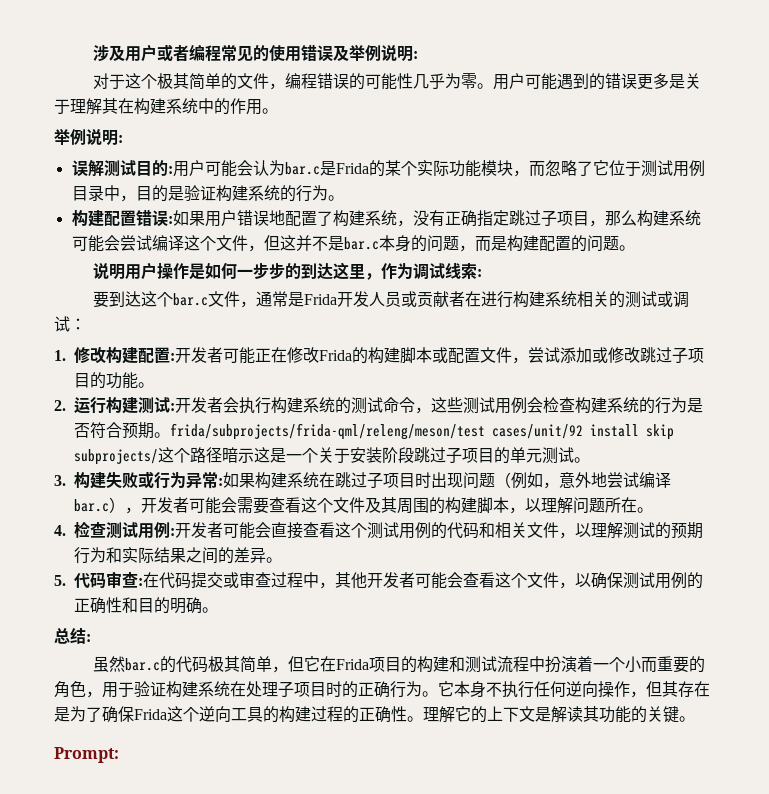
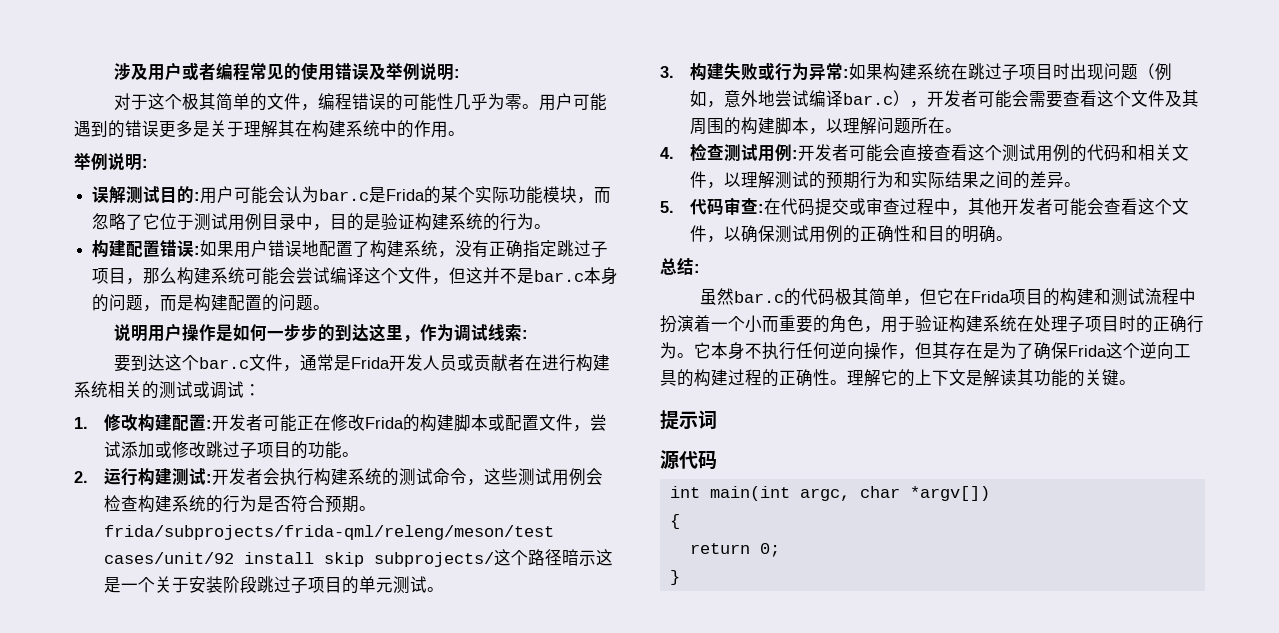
[54,747,119,763] Prompt: -> [660,410,717,430] [660,450,717,469] [669,486,990,501] [669,514,680,529] [689,543,780,557] [669,570,680,585] 提示词 // 源代码 // int main(int argc, char *argv[]) // { // return 0; // }

